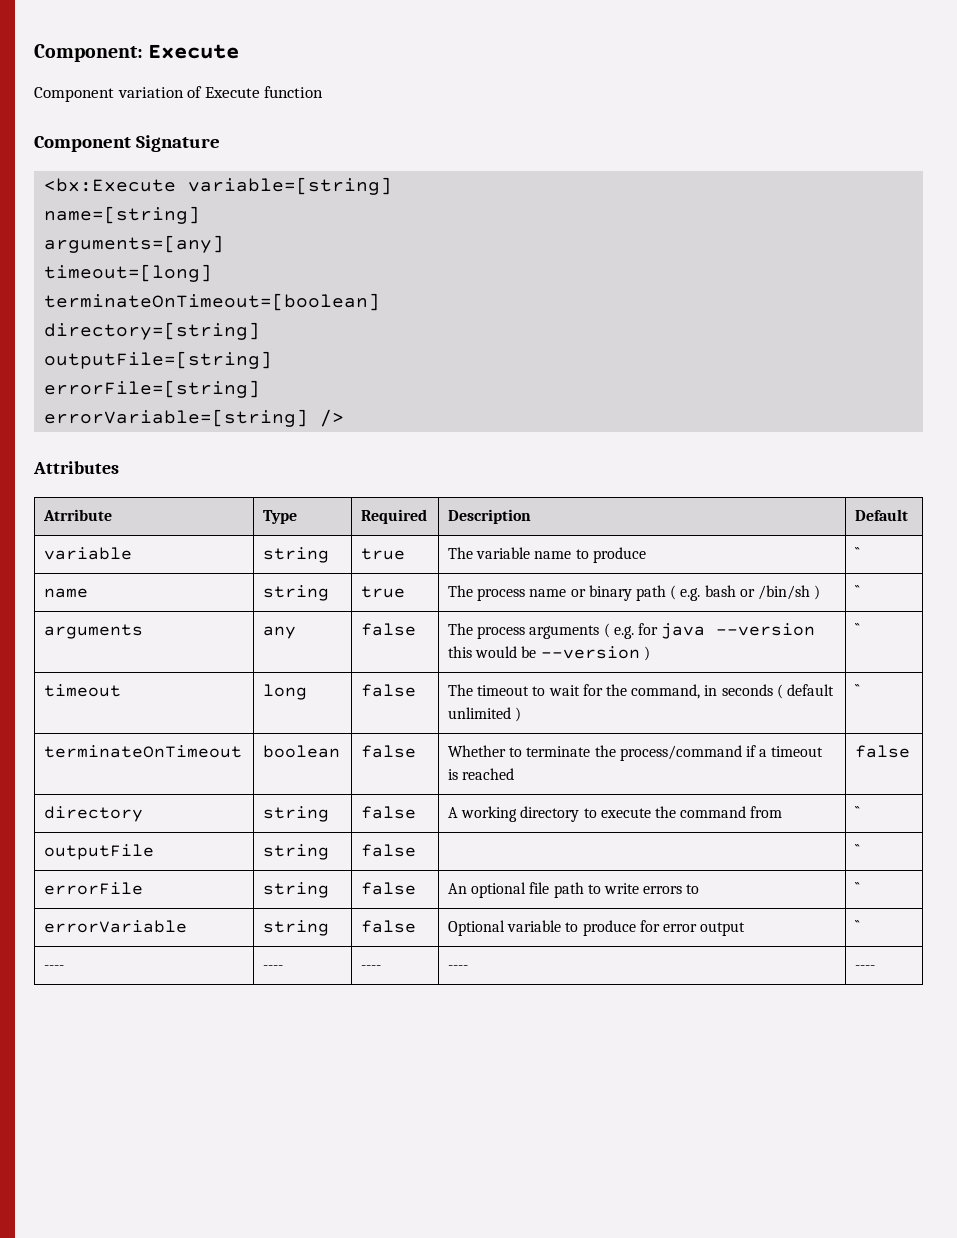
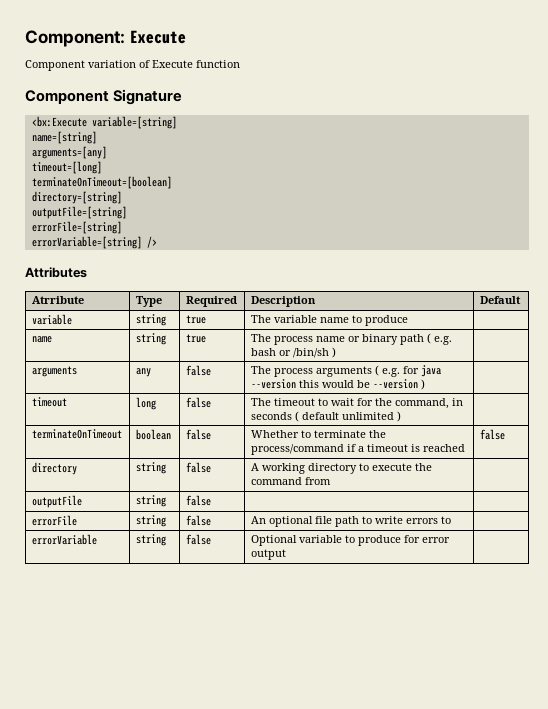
[855,547,861,559] `` -> (408, 320) none
[855,585,861,597] `` -> (336, 352) none
[855,623,861,635] `` -> (425, 384) none
[855,684,861,696] `` -> (401, 416) none
[855,806,861,818] `` -> (331, 481) none
[855,844,861,856] `` -> (211, 500) none
[855,882,861,894] `` -> (451, 520) none
[855,920,861,932] [44,965,65,970] [263,965,284,970] [361,965,382,970] [448,965,469,970] [855,965,876,970] `` // ---- | ---- | ---- | ---- | ---- -> (286, 554) none

